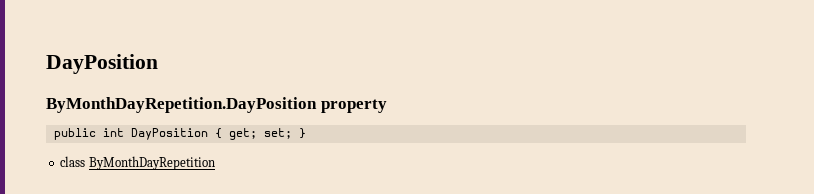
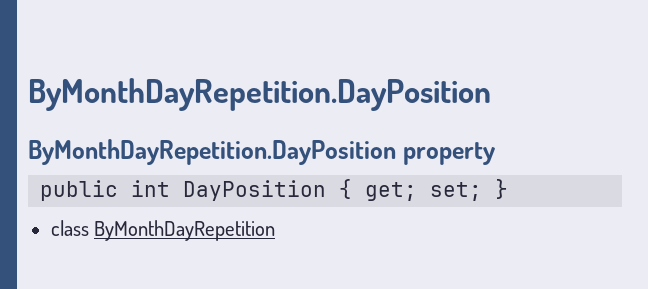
[46,54,158,74] DayPosition -> [28,78,491,111] ByMonthDayRepetition.DayPosition

